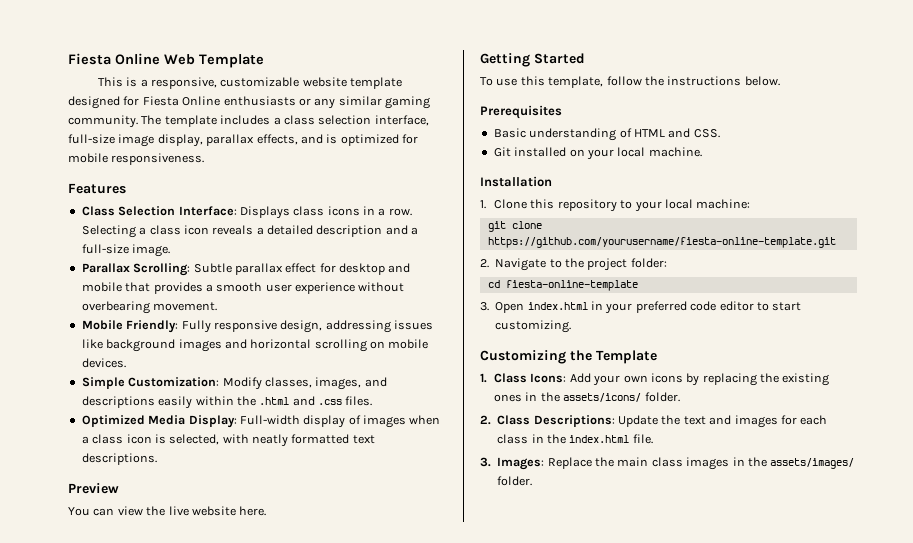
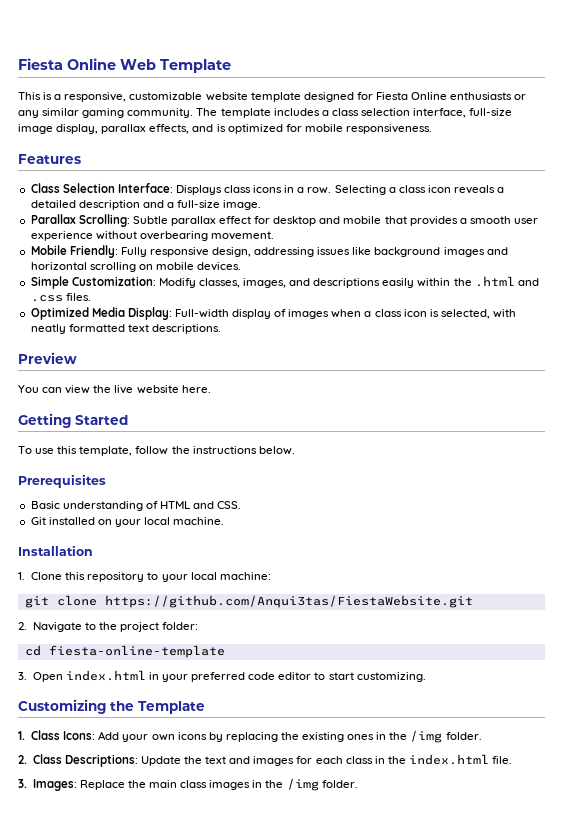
[487,237,836,248] https://github.com/yourusername/fiesta-online-template.git -> [104,595,473,608] https://github.com/Anqui3tas/FiestaWebsite.git
[563,393,642,402] assets/icons/ -> [410,730,443,743] /img
[770,458,855,469] assets/images/ -> [286,778,319,791] /img

